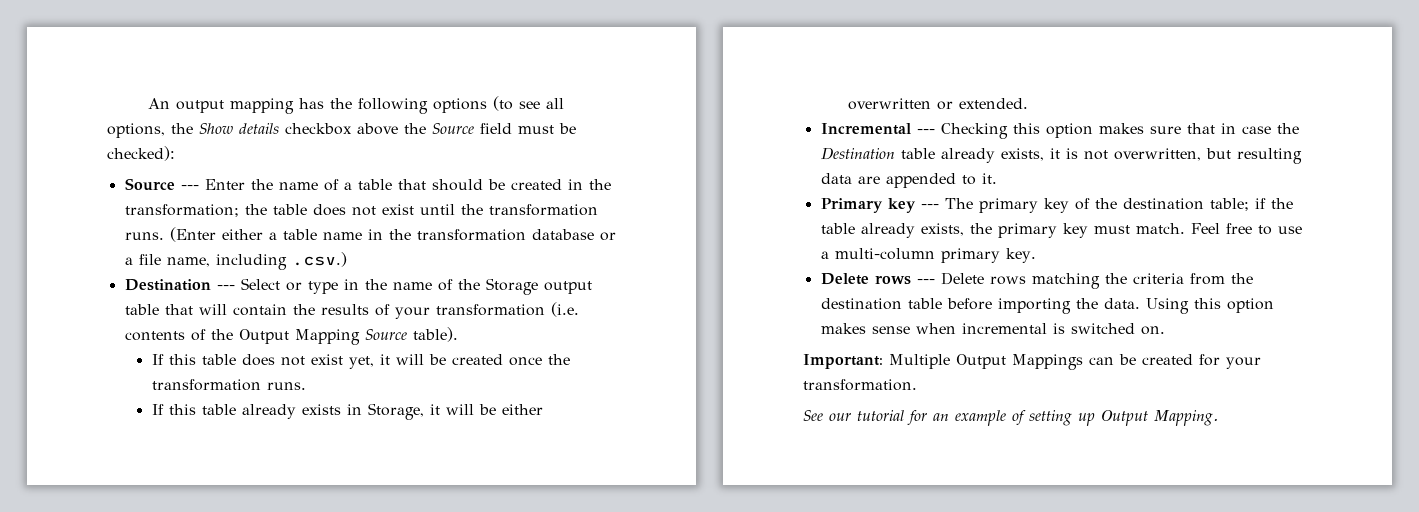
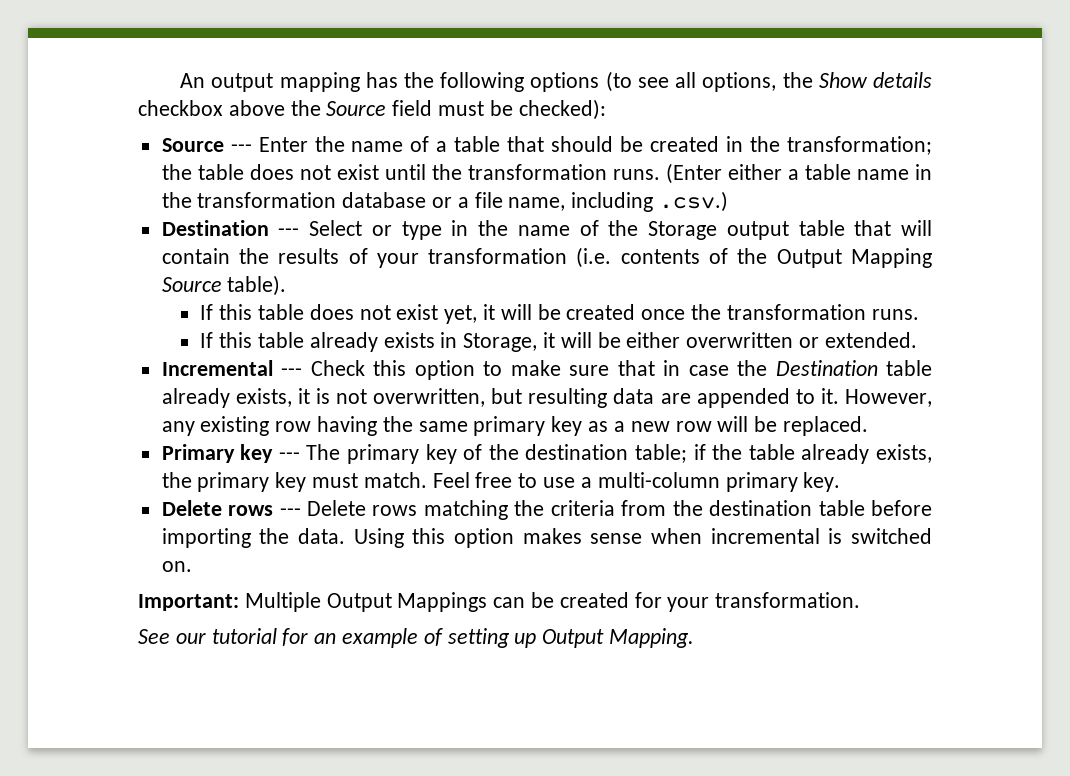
[940,123,1144,139] Checking this option makes -> [310,360,561,380] Check this option to make
(997, 178) none -> [844,389,932,407] [161,416,868,436] However, any existing row having the same primary key as a new row will be replaced.

